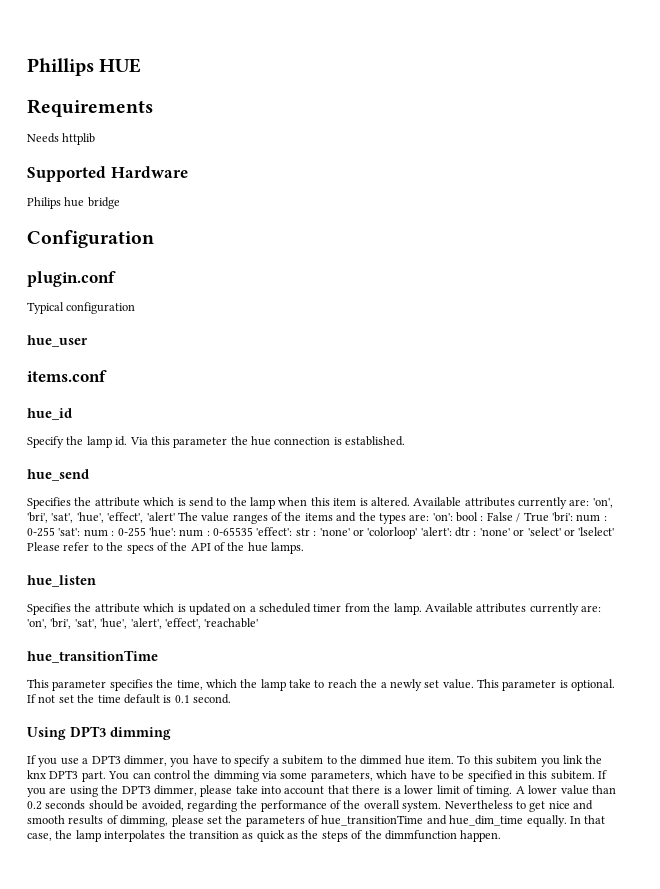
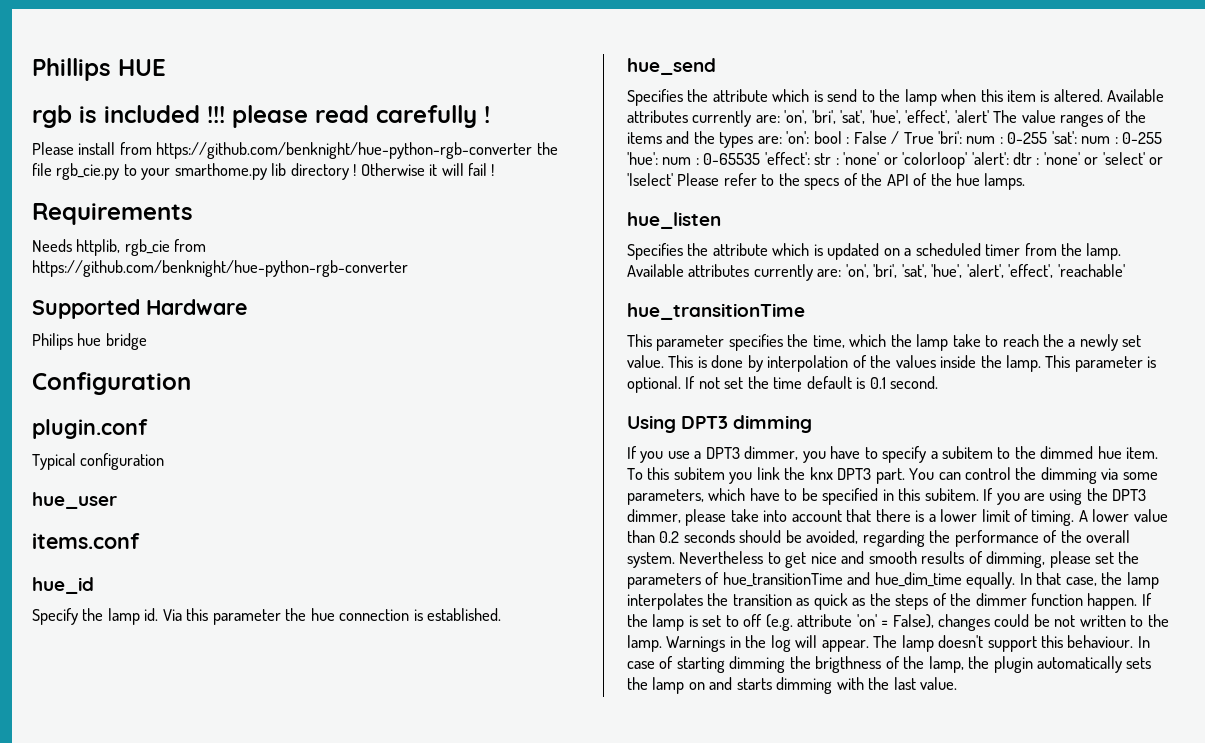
[27,99,153,117] [27,133,96,145] Requirements // Needs httplib -> [32,105,490,128] [32,142,558,159] [32,163,495,180] [32,203,193,225] [32,239,207,256] [32,260,408,277] rgb is included !!! please read carefully ! // Please install from https://github.com/benknight/hue-python-rgb-converter the file rgb_cie.py to your smarthome.py lib directory ! Otherwise it will fail ! // Requirements // Needs httplib, rgb_cie from https://github.com/benknight/hue-python-rgb-converter
(499, 683) none -> [697,355,1071,372] is done by interpolation of the values inside the lamp. This
[384,830,502,842] dimmfunction happen. -> [975,593,1152,610] [627,614,1169,631] [627,635,1150,652] [627,656,1152,673] [627,677,958,694] dimmer function happen. If the lamp is set to off (e.g. attribute 'on' = False), changes could be not written to the lamp. Warnings in the log will appear. The lamp doesn't support this behaviour. In case of starting dimming the brigthness of the lamp, the plugin automatically sets the lamp on and starts dimming with the last value.

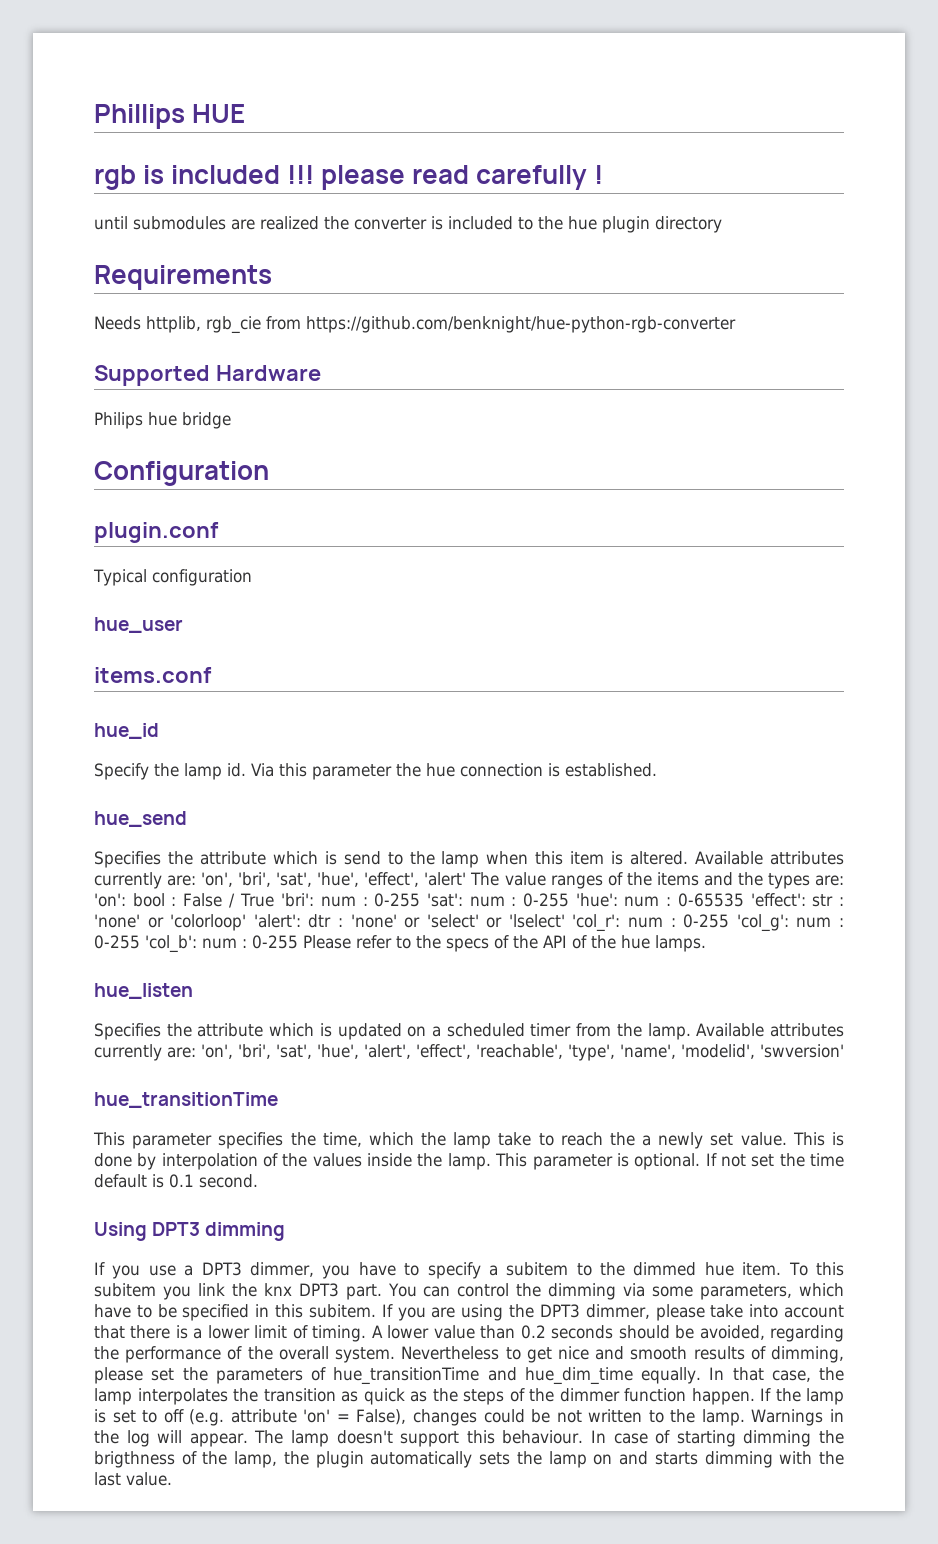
[32,142,558,159] [32,163,495,180] Please install from https://github.com/benknight/hue-python-rgb-converter the file rgb_cie.py to your smarthome.py lib directory ! Otherwise it will fail ! -> [94,216,722,233] until submodules are realized the converter is included to the hue plugin directory
(673, 179) none -> [572,914,845,932] [94,935,298,953] 'col_r': num : 0-255 'col_g': num : 0-255 'col_b': num : 0-255
[1057,264,1125,277] 'reachable' -> [476,1044,844,1061] 'reachable', 'type', 'name', 'modelid', 'swversion'

